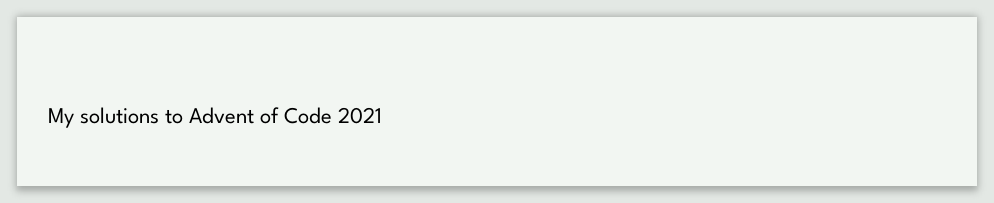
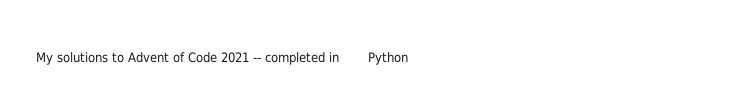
(383, 115) none -> [253,52,408,65] -- completed in Python

